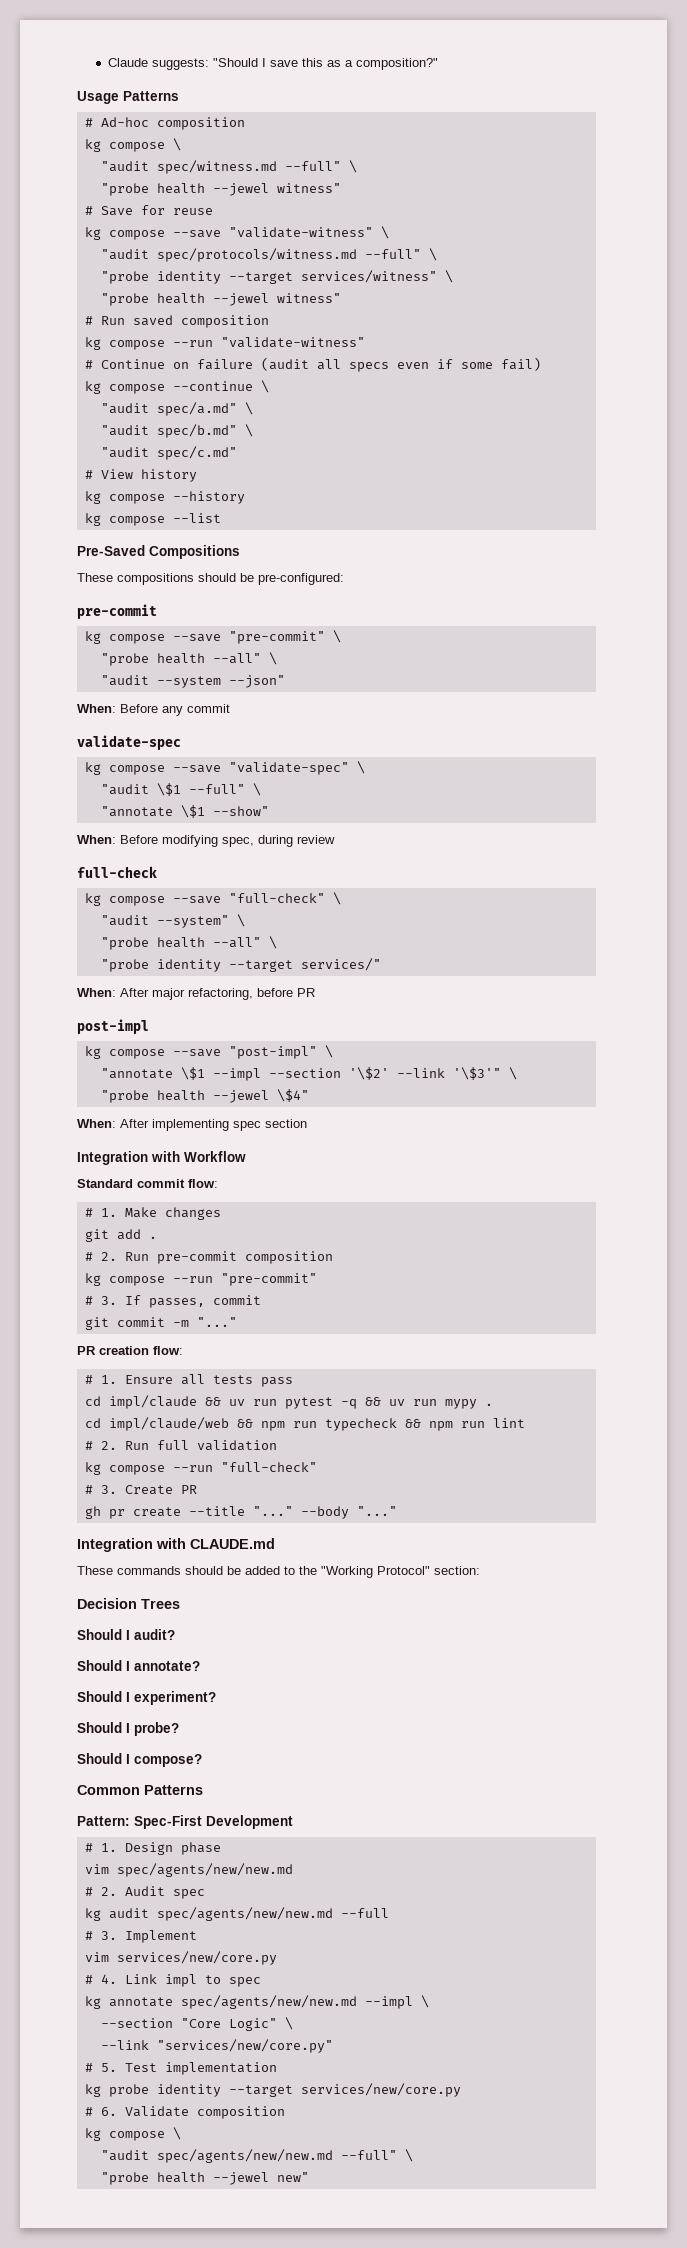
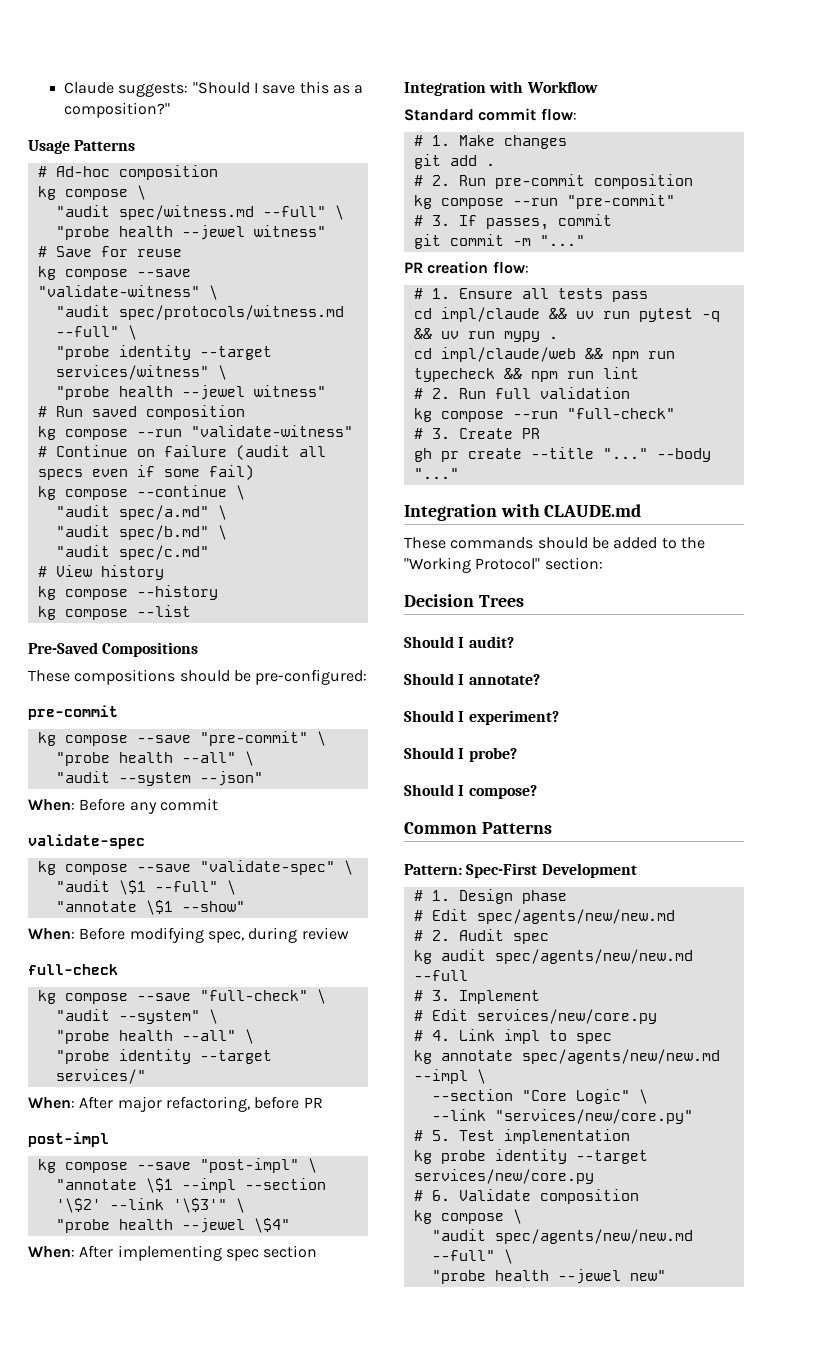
[84,1864,109,1874] vim -> [413,909,468,921] # Edit
[84,1952,109,1962] vim -> [413,1009,468,1021] # Edit

